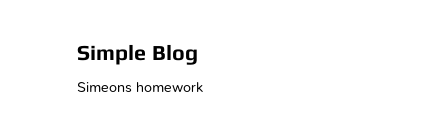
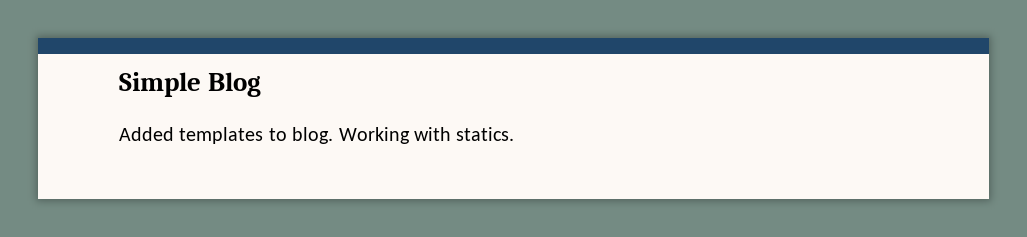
[77,82,203,93] Simeons homework -> [119,127,515,144] Added templates to blog. Working with statics.

